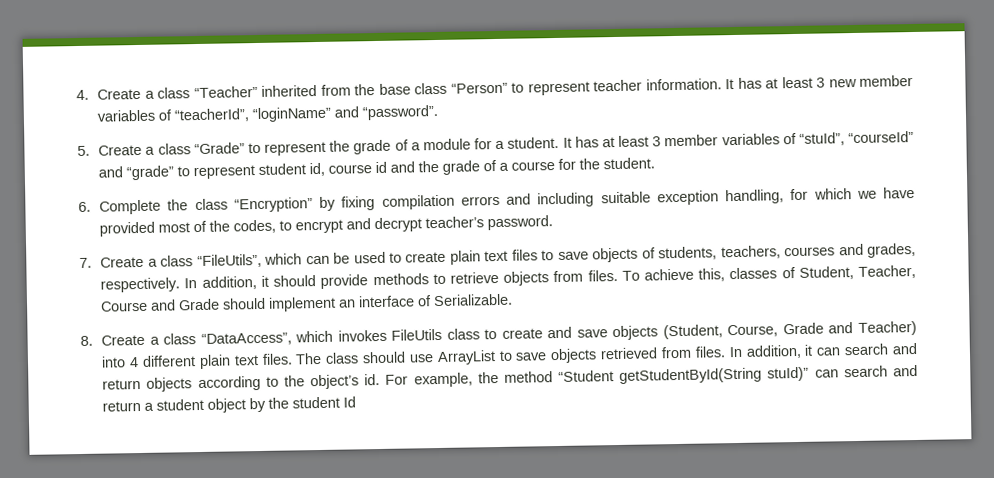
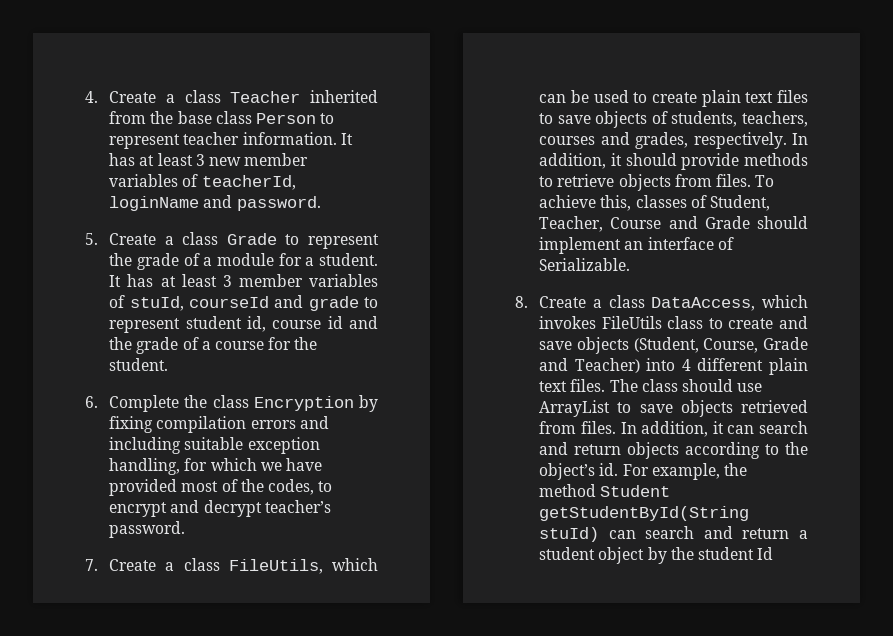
[193,85,258,99] “Teacher” -> [230,91,301,103] Teacher
[450,82,508,94] “Person” -> [255,113,316,124] Person
[174,104,439,123] “teacherId”, “loginName” and “password”. -> [201,175,296,190] [109,195,321,211] teacherId, loginName and password.
[193,142,245,155] “Grade” -> [226,233,277,245] Grade
[798,131,914,146] [98,165,175,181] “stuId”, “courseId” and “grade” -> [129,295,359,311] stuId, courseId and grade
[233,197,313,213] “Encryption” -> [253,396,354,411] Encryption
[196,253,262,269] “FileUtils”, -> [228,559,323,574] FileUtils,
[200,332,292,346] “DataAccess”, -> [651,297,756,311] DataAccess,
[558,366,810,384] “Student getStudentById(String stuId)” -> [600,485,671,497] [539,506,750,521] [539,527,600,542] Student getStudentById(String stuId)

